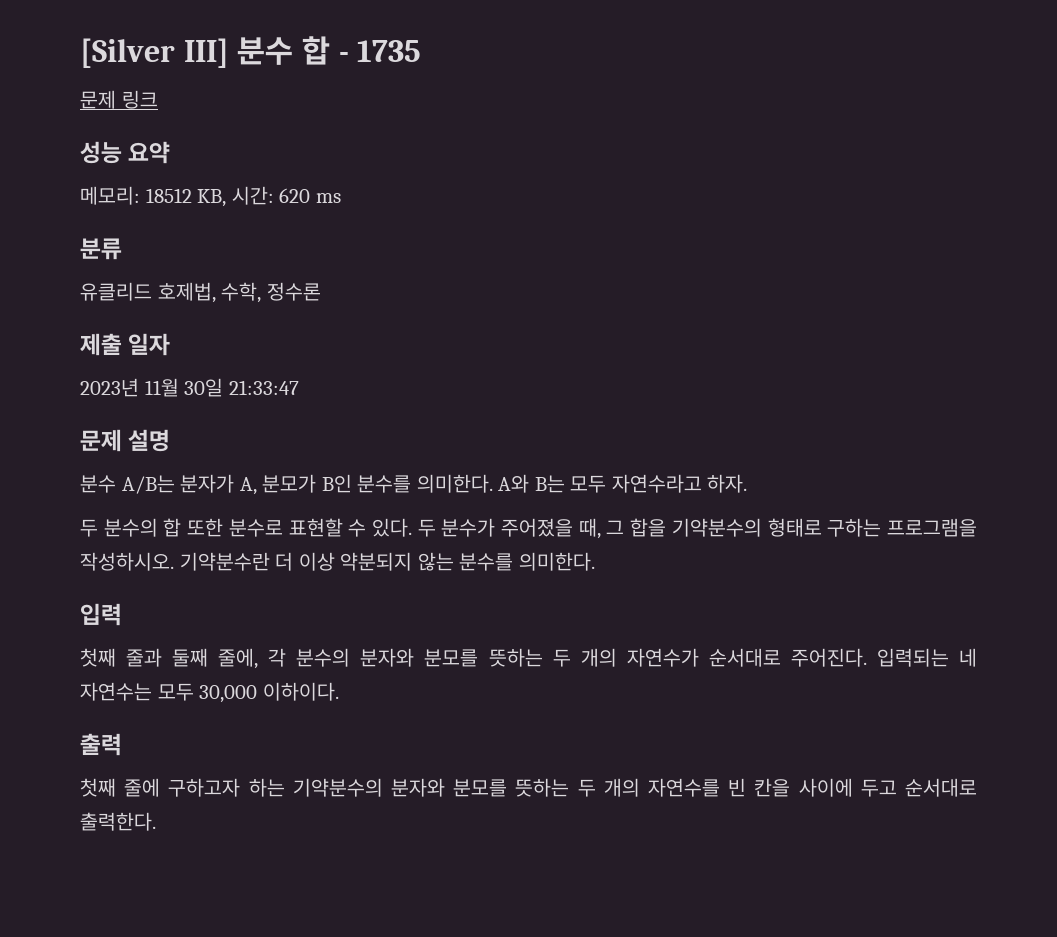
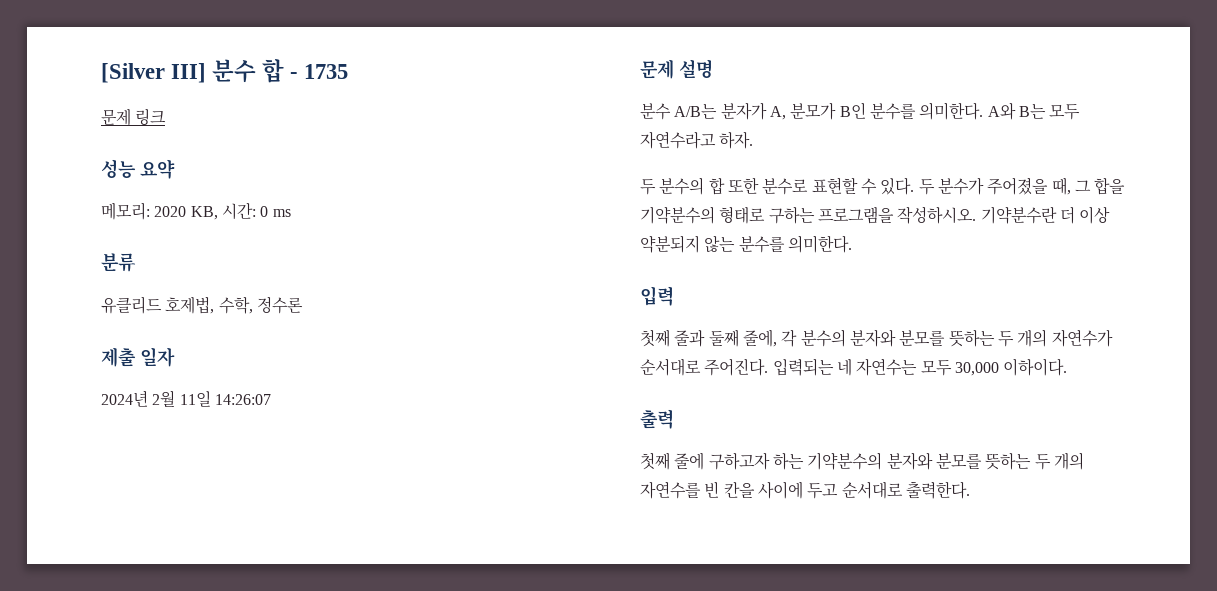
[145,188,192,203] 18512 -> [154,206,187,217] 2020
[279,188,311,203] 620 -> [260,206,269,217] 0
[80,378,299,397] 2023년 11월 30일 21:33:47 -> [101,390,271,407] 2024년 2월 11일 14:26:07

